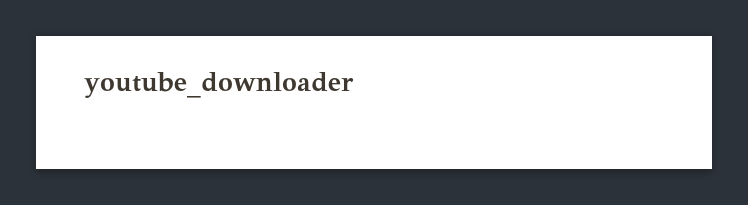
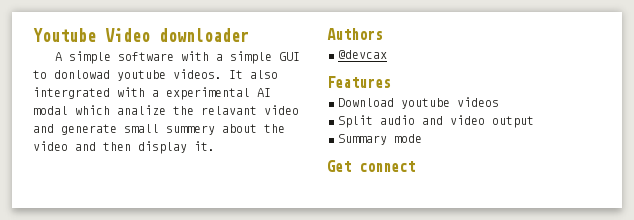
[84,72,354,98] youtube_downloader -> [33,28,249,42] [55,51,301,64] [33,69,278,81] [33,87,271,100] [33,105,299,115] [33,124,285,135] [33,141,215,154] [327,28,383,40] [338,50,387,59] [327,76,391,88] [338,97,499,109] [338,115,534,128] [338,134,422,145] [327,160,415,172] Youtube Video downloader // A simple software with a simple GUI to donlowad youtube videos. It also intergrated with a experimental AI modal which analize the relavant video and generate small summery about the video and then display it. // Authors // @devcax // Features // Download youtube videos // Split audio and video output // Summary mode // Get connect

